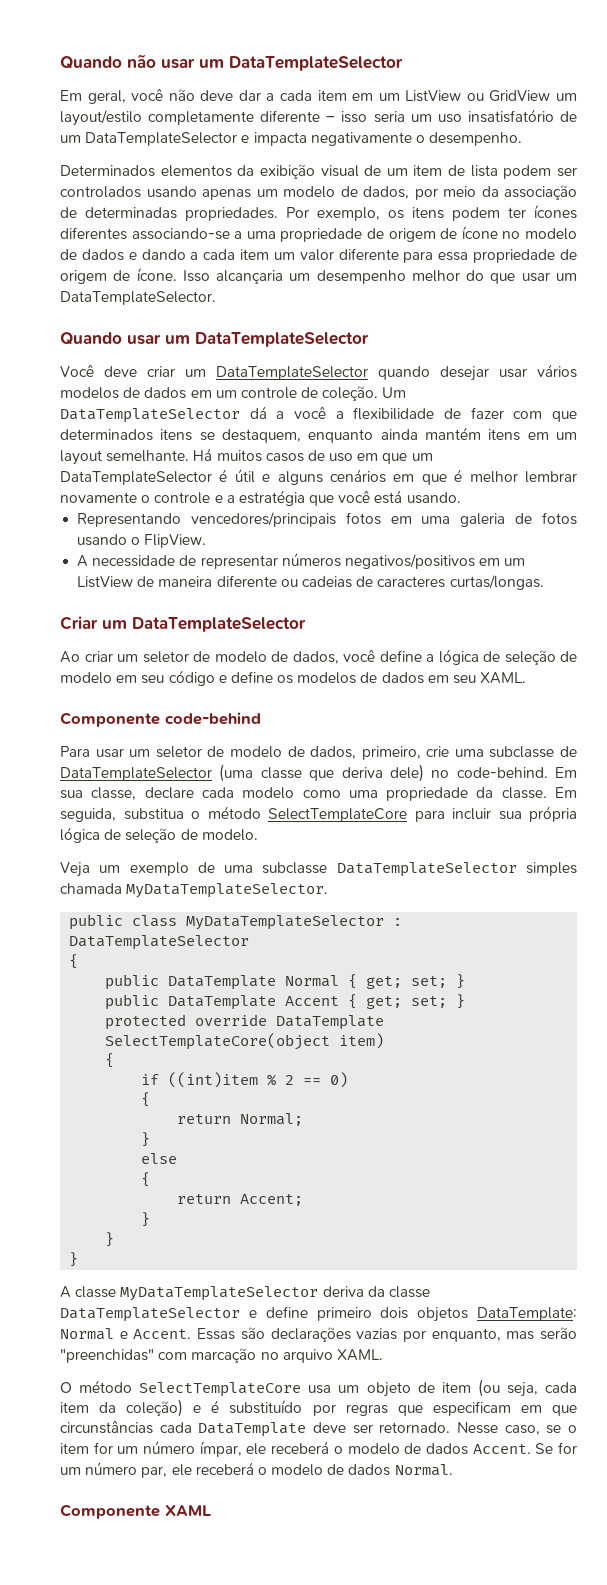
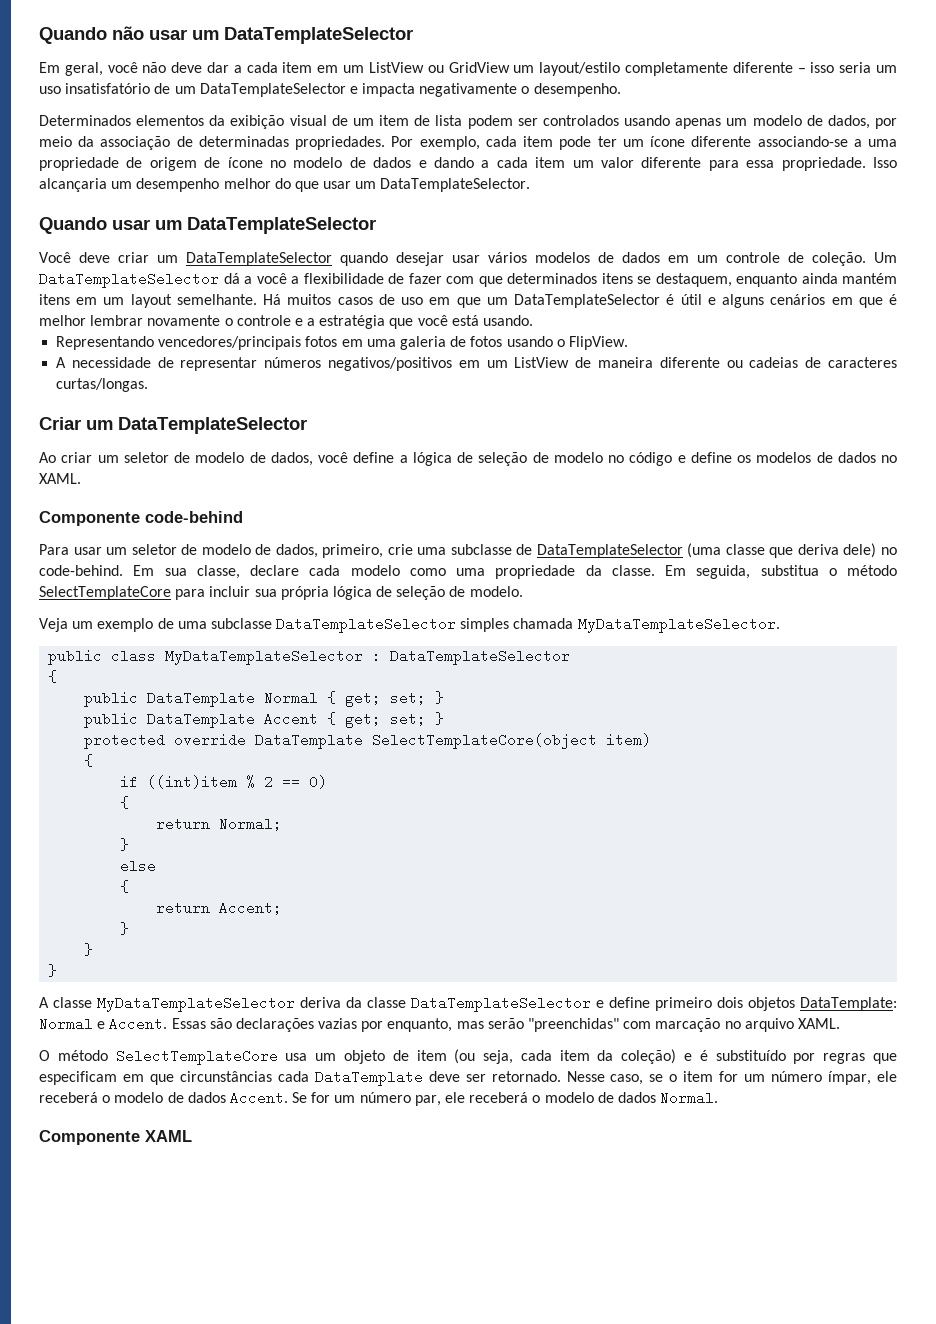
[388,205,577,221] [60,227,127,240] os itens podem ter ícones diferentes -> [485,136,752,150] cada item pode ter um ícone diferente
[473,249,577,263] [60,268,177,284] propriedade de origem de ícone. -> [781,157,866,171] propriedade.
[116,675,165,684] em seu -> [608,455,624,463] no
[427,675,477,684] em seu -> [881,455,897,463] no

